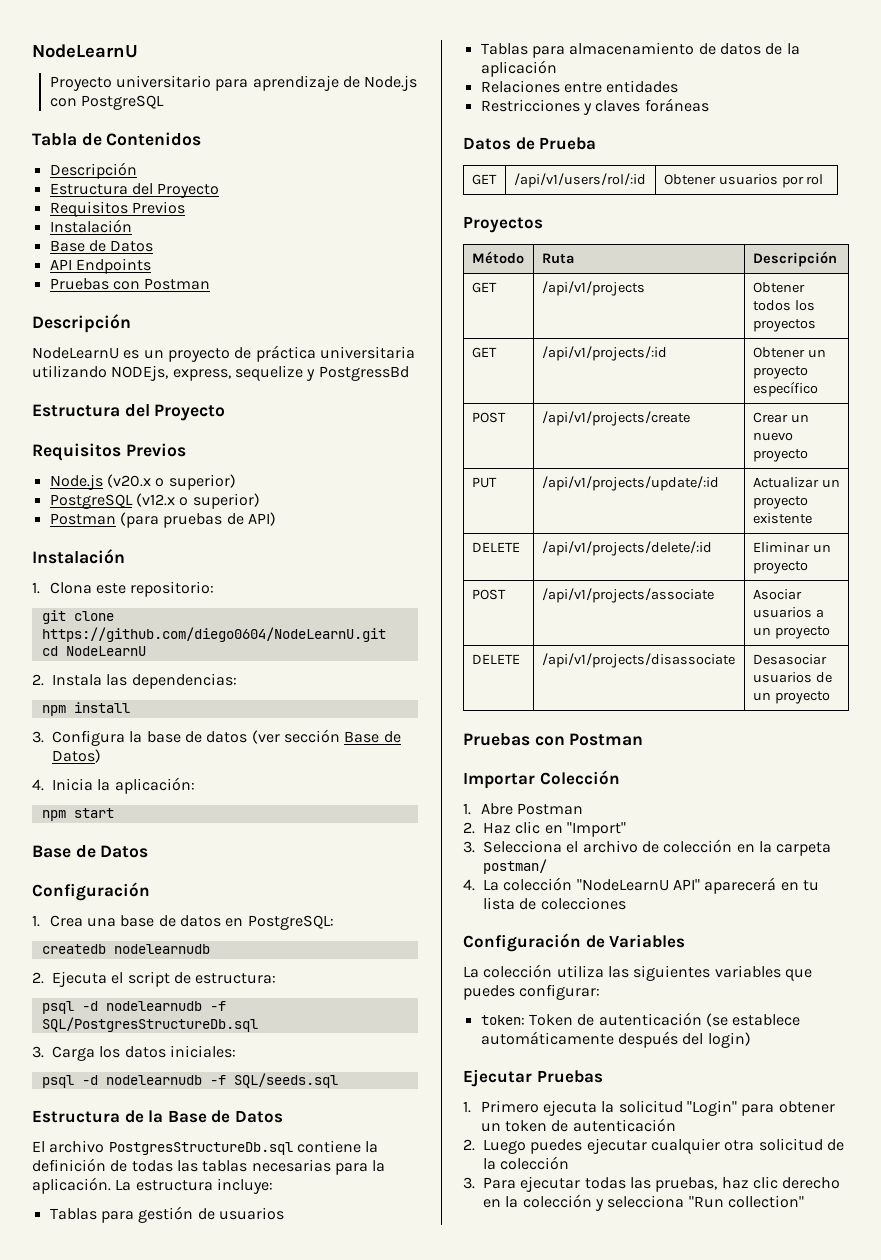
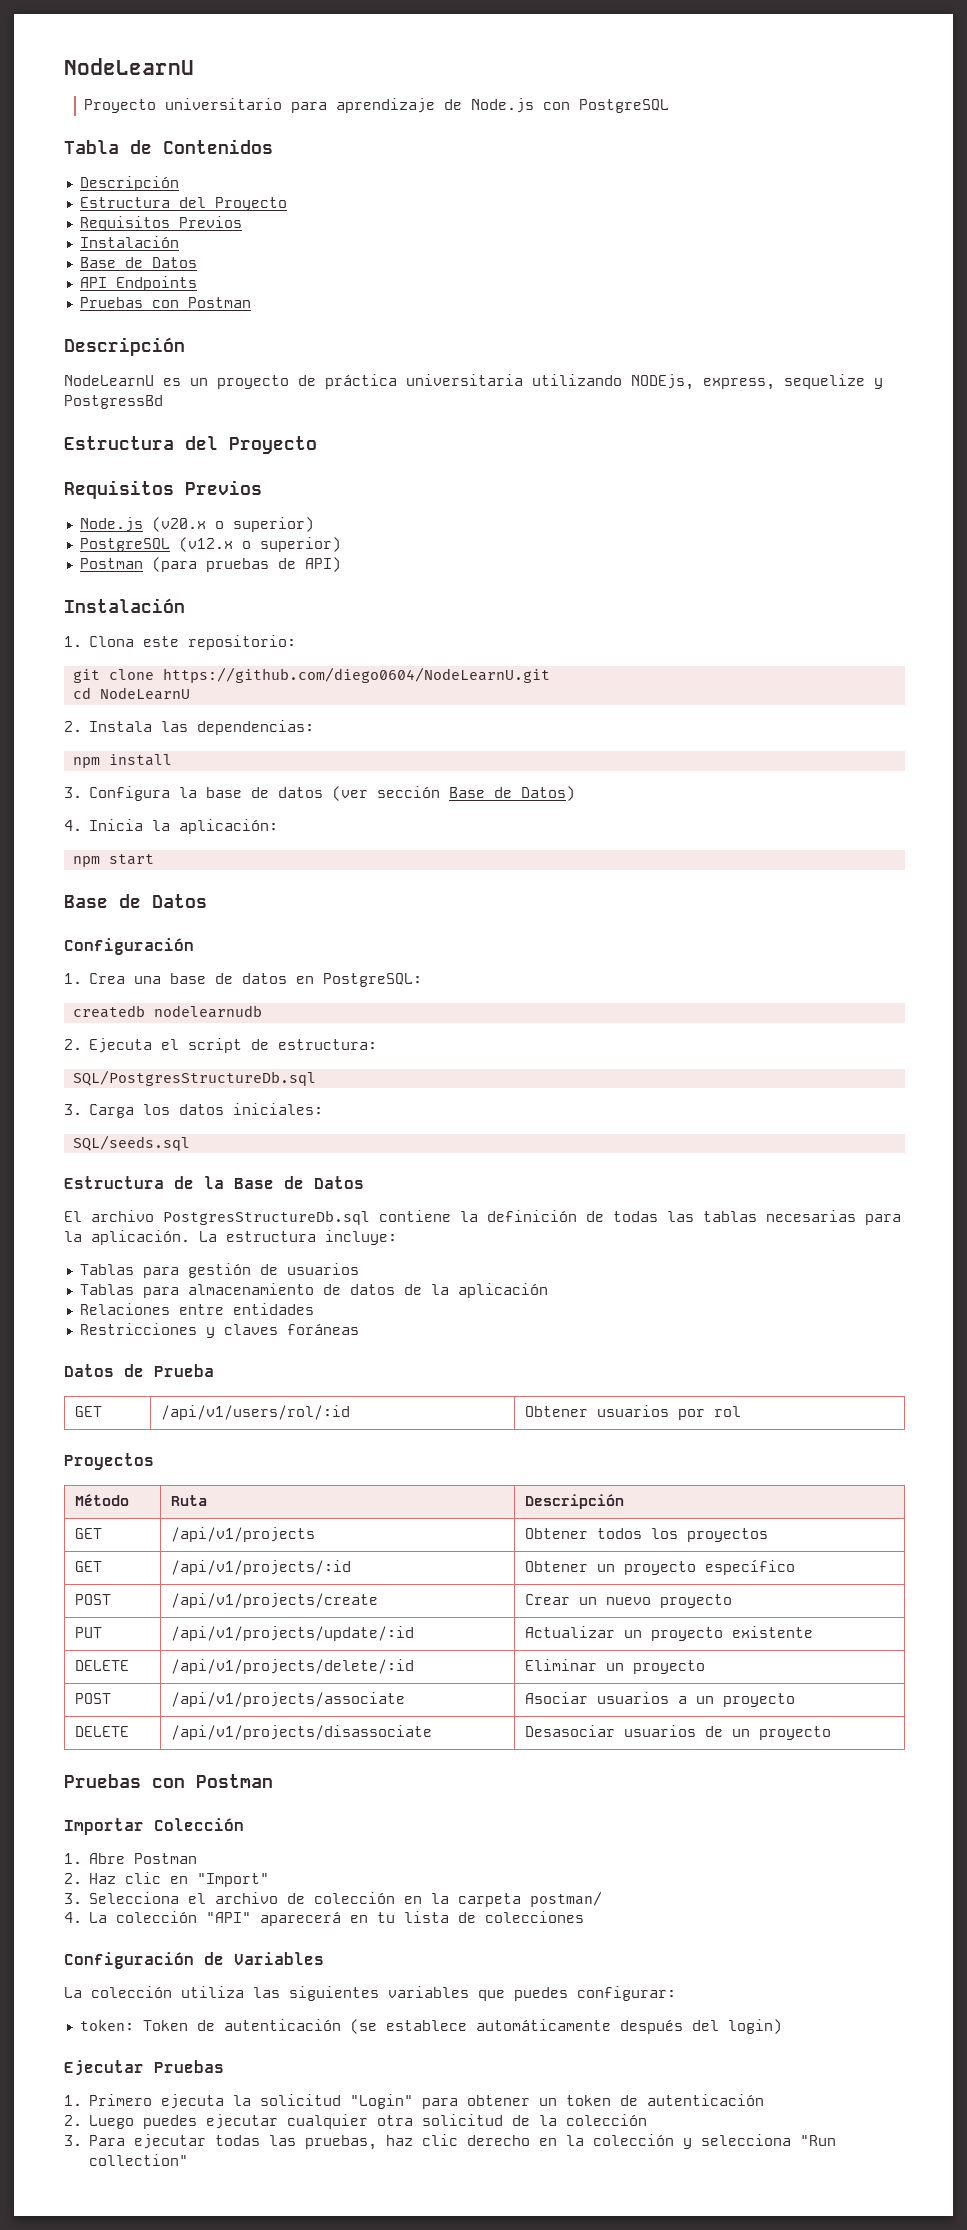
[41,1001,226,1014] psql -d nodelearnudb -f -> (378, 1044) none
[41,1075,226,1088] psql -d nodelearnudb -f -> (324, 1109) none
[576,879,700,891] "NodeLearnU API" -> [206,1912,252,1923] "API"

